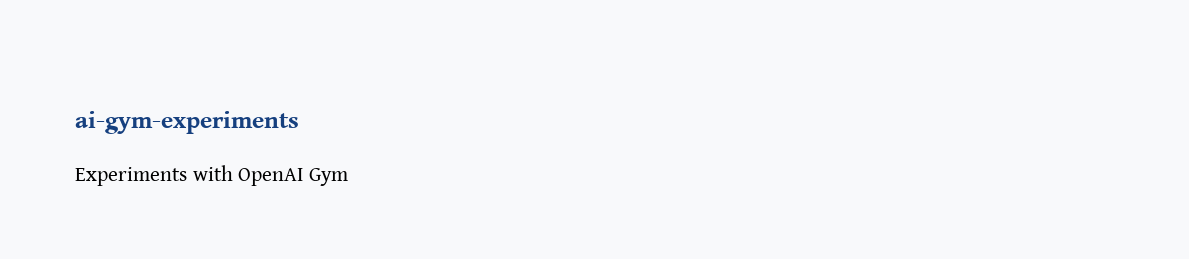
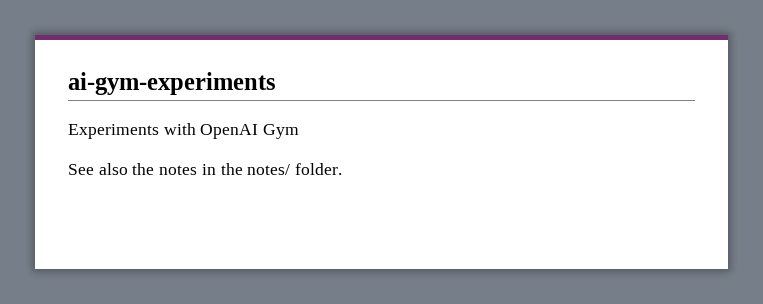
(349, 177) none -> [68,163,343,175] // See also the notes in the notes/ folder.

